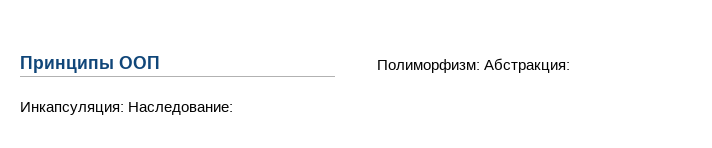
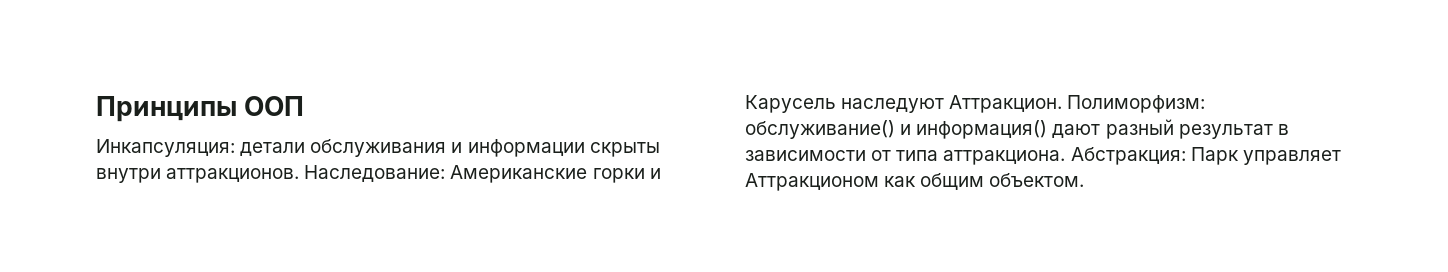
[128,102,234,115] [377,58,571,73] Наследование: Полиморфизм: Абстракция: -> [240,139,660,157] [96,165,661,183] [745,95,1206,113] [745,119,1289,139] [745,147,1341,165] [745,173,1085,191] детали обслуживания и информации скрыты внутри аттракционов. Наследование: Американские горки и Карусель наследуют Аттракцион. Полиморфизм: обслуживание() и информация() дают разный результат в зависимости от типа аттракциона. Абстракция: Парк управляет Аттракционом как общим объектом.

